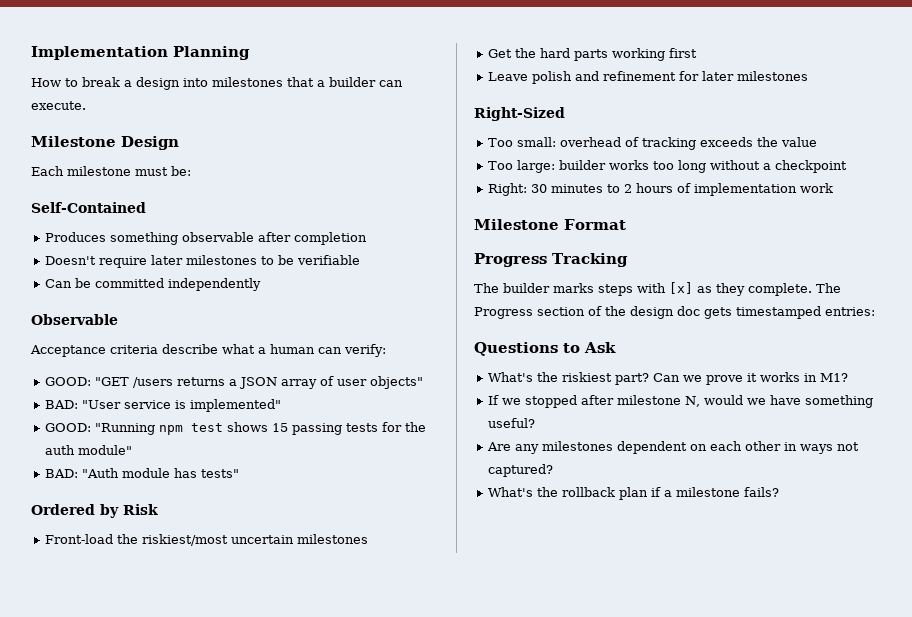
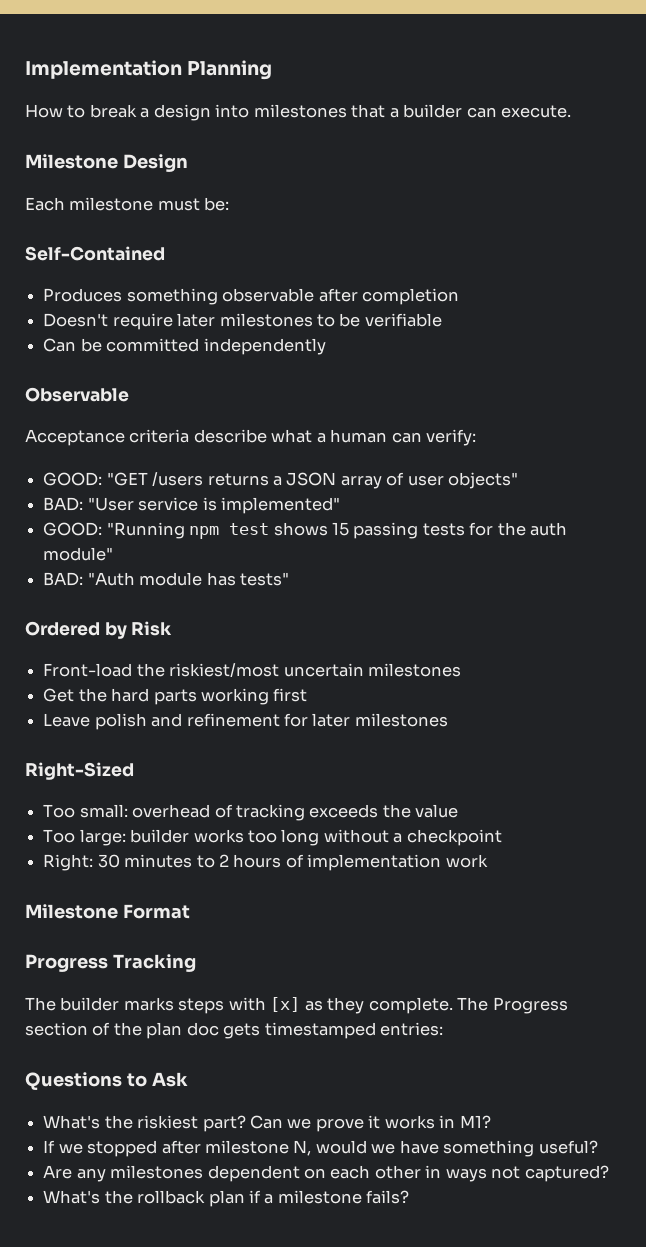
[630,306,674,319] design -> [146,1022,183,1039] plan

